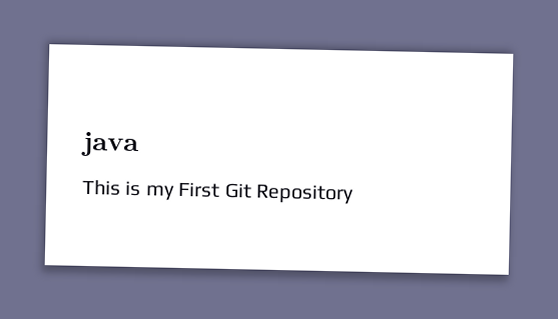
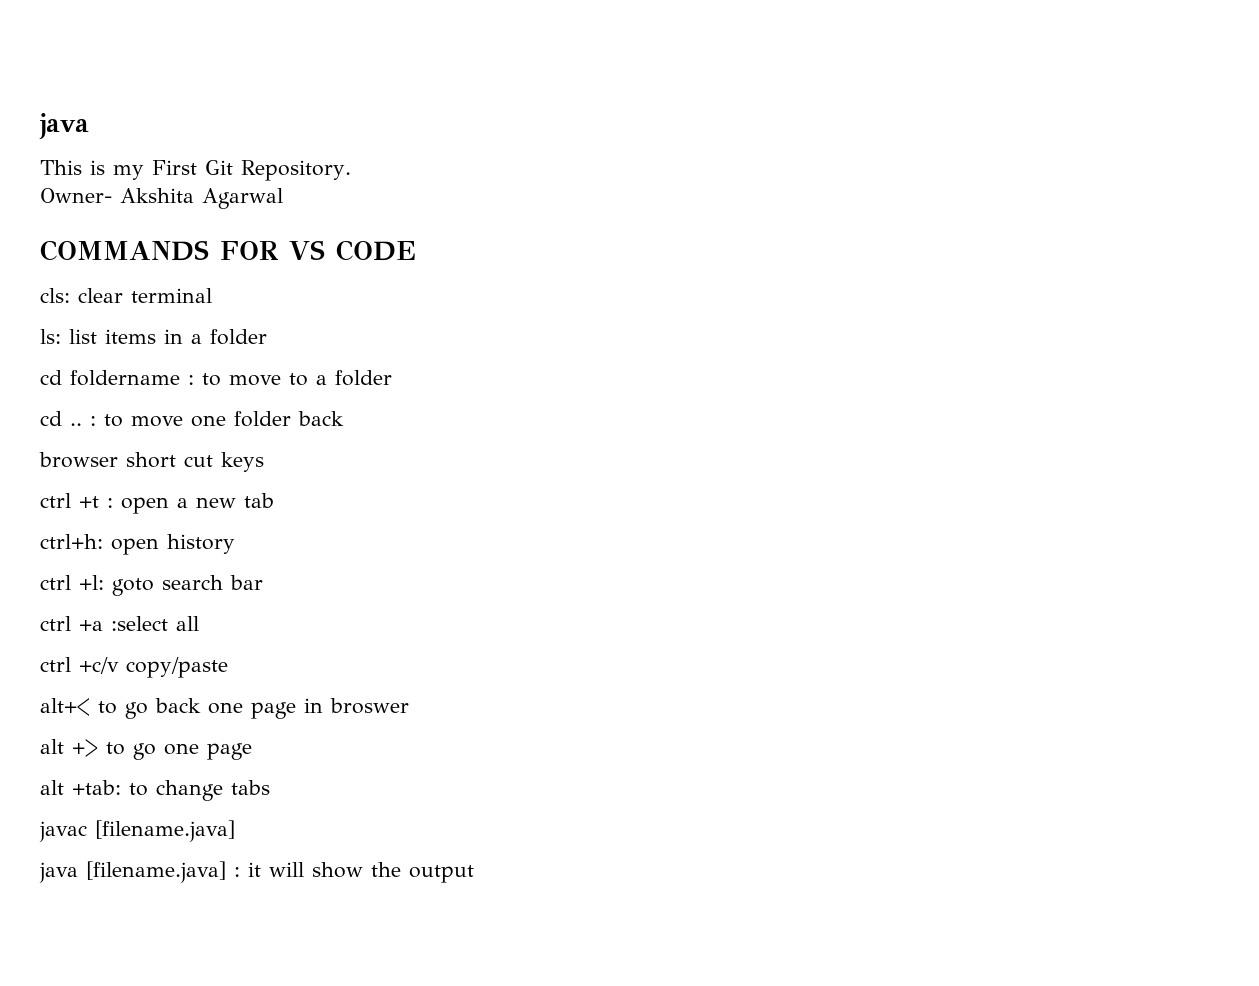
[256,183,354,205] Repository -> [241,160,351,181] [40,188,283,209] [40,240,416,261] [40,288,212,303] [40,329,267,345] [40,370,392,386] [40,411,344,427] [39,452,264,472] [40,493,274,514] [40,534,235,555] [40,575,263,596] [40,616,199,631] [40,657,228,678] [40,698,409,719] [40,739,252,760] [40,780,270,801] [39,820,235,842] [39,861,474,883] Repository. // Owner- Akshita Agarwal // COMMANDS FOR VS CODE // cls: clear terminal // ls: list items in a folder // cd foldername : to move to a folder // cd .. : to move one folder back // browser short cut keys // ctrl +t : open a new tab // ctrl+h: open history // ctrl +l: goto search bar // ctrl +a :select all // ctrl +c/v copy/paste // alt+< to go back one page in broswer // alt +> to go one page // alt +tab: to change tabs // javac [filename.java] // java [filename.java] : it will show the output

